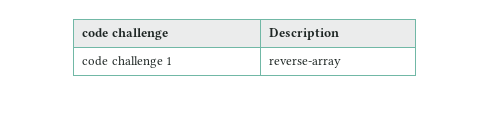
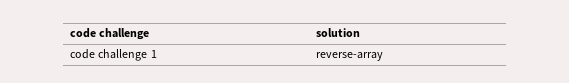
[82,28,168,40] [269,28,340,40] code challenge | Description -> [70,28,150,40] [316,28,361,37] code challenge | solution

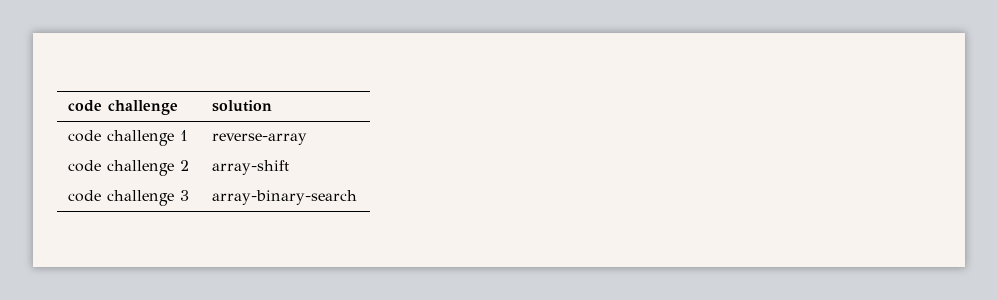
(384, 56) none -> [68,160,190,176] [212,160,290,175] [68,190,190,206] [212,190,358,205] // code challenge 2 | array-shift // code challenge 3 | array-binary-search

